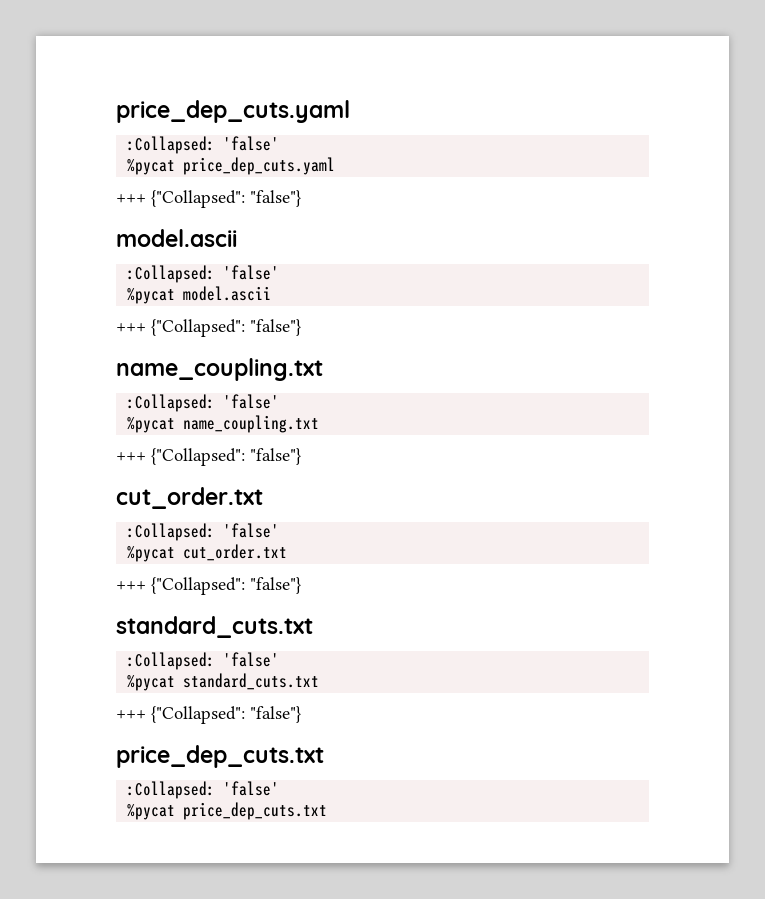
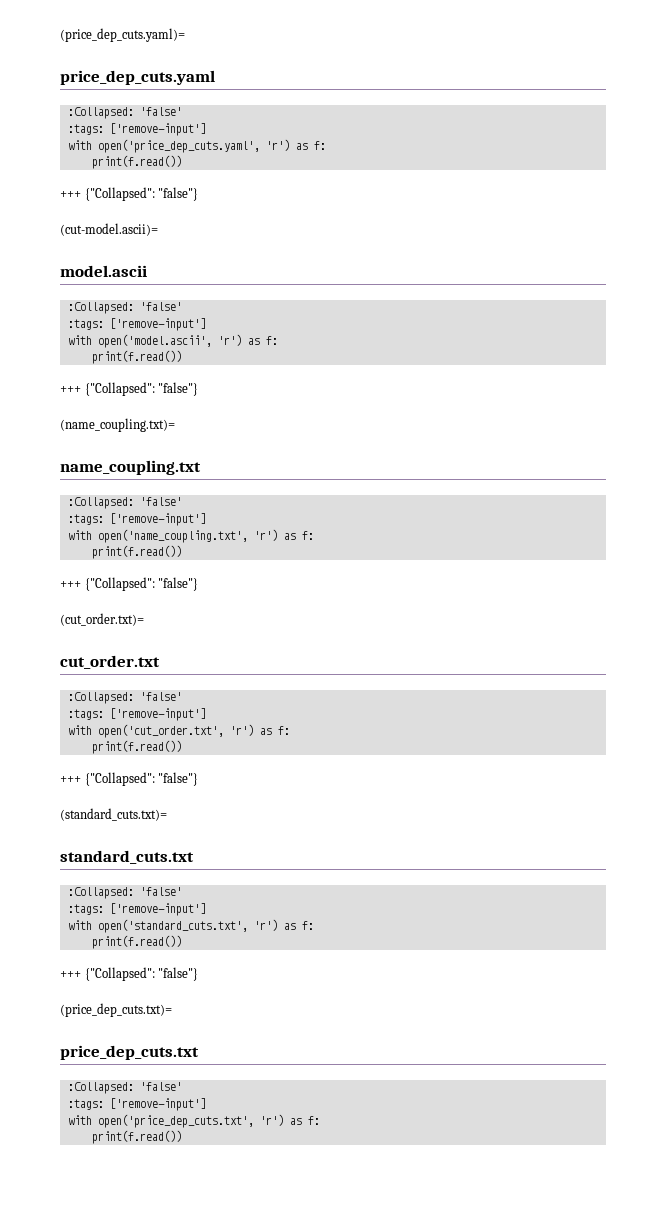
(116, 111) none -> [60,28,185,42] (price_dep_cuts.yaml)= //
[127,157,336,175] [116,190,301,208] %pycat price_dep_cuts.yaml // +++ {"Collapsed": "false"} -> [67,123,206,136] [67,139,326,153] [91,155,182,169] [60,187,199,201] [60,223,158,236] :tags: ['remove-input'] // with open('price_dep_cuts.yaml', 'r') as f: // print(f.read()) // +++ {"Collapsed": "false"} // (cut-model.ascii)=
[127,286,272,304] [116,319,301,337] %pycat model.ascii // +++ {"Collapsed": "false"} -> [67,318,206,331] [67,334,278,348] [91,350,182,364] [60,382,199,396] [60,418,175,432] :tags: ['remove-input'] // with open('model.ascii', 'r') as f: // print(f.read()) // +++ {"Collapsed": "false"} // (name_coupling.txt)=
[127,415,320,433] [116,448,301,466] %pycat name_coupling.txt // +++ {"Collapsed": "false"} -> [67,513,206,526] [67,529,314,543] [91,545,182,559] [60,577,199,591] [60,613,144,626] :tags: ['remove-input'] // with open('name_coupling.txt', 'r') as f: // print(f.read()) // +++ {"Collapsed": "false"} // (cut_order.txt)=
[127,544,288,562] [116,577,301,595] %pycat cut_order.txt // +++ {"Collapsed": "false"} -> [67,708,206,721] [67,724,290,738] [91,740,182,754] [60,772,199,786] [60,808,167,821] :tags: ['remove-input'] // with open('cut_order.txt', 'r') as f: // print(f.read()) // +++ {"Collapsed": "false"} // (standard_cuts.txt)=
[127,673,320,691] [116,706,301,724] %pycat standard_cuts.txt // +++ {"Collapsed": "false"} -> [67,903,206,916] [67,919,314,933] [91,935,182,949] [60,967,199,981] [60,1003,172,1017] :tags: ['remove-input'] // with open('standard_cuts.txt', 'r') as f: // print(f.read()) // +++ {"Collapsed": "false"} // (price_dep_cuts.txt)=
[127,802,328,820] %pycat price_dep_cuts.txt -> [67,1098,206,1111] [67,1114,320,1128] [91,1130,182,1144] :tags: ['remove-input'] // with open('price_dep_cuts.txt', 'r') as f: // print(f.read())

